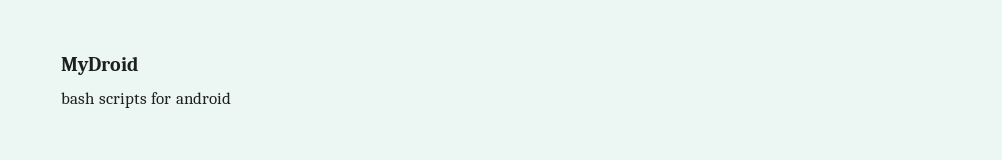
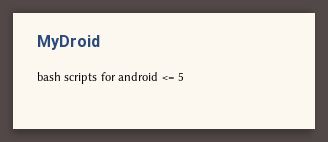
(231, 98) none -> [161,72,184,81] <= 5

